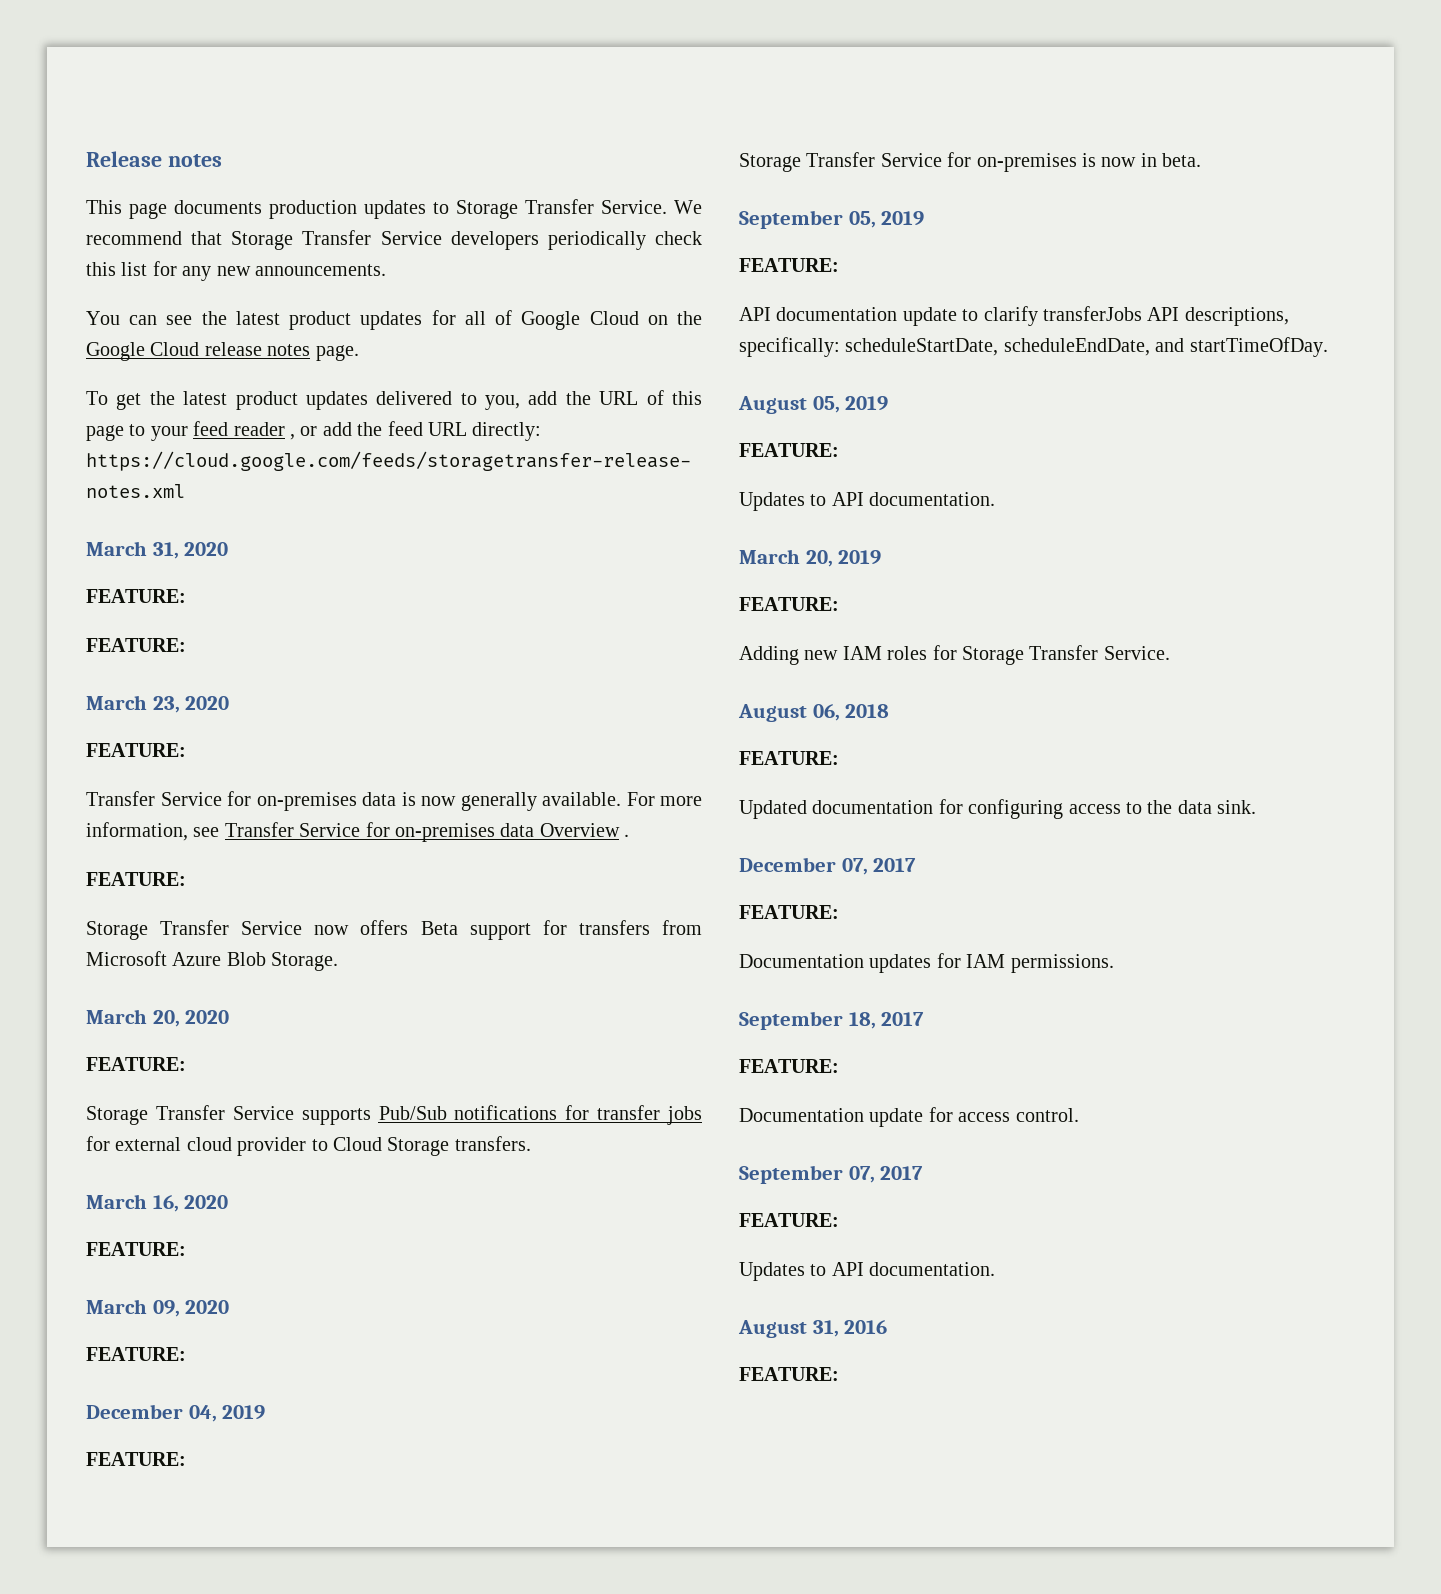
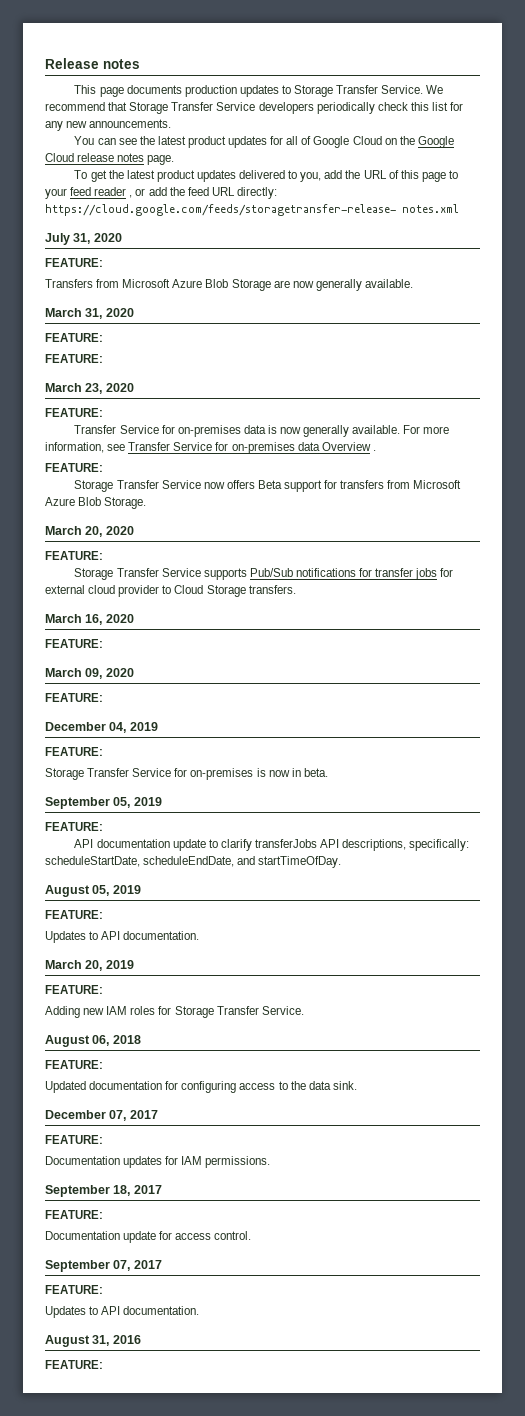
(185, 491) none -> [45,233,122,245] [45,258,103,267] [45,279,413,291] // July 31, 2020 // FEATURE: // Transfers from Microsoft Azure Blob Storage are now generally available.

